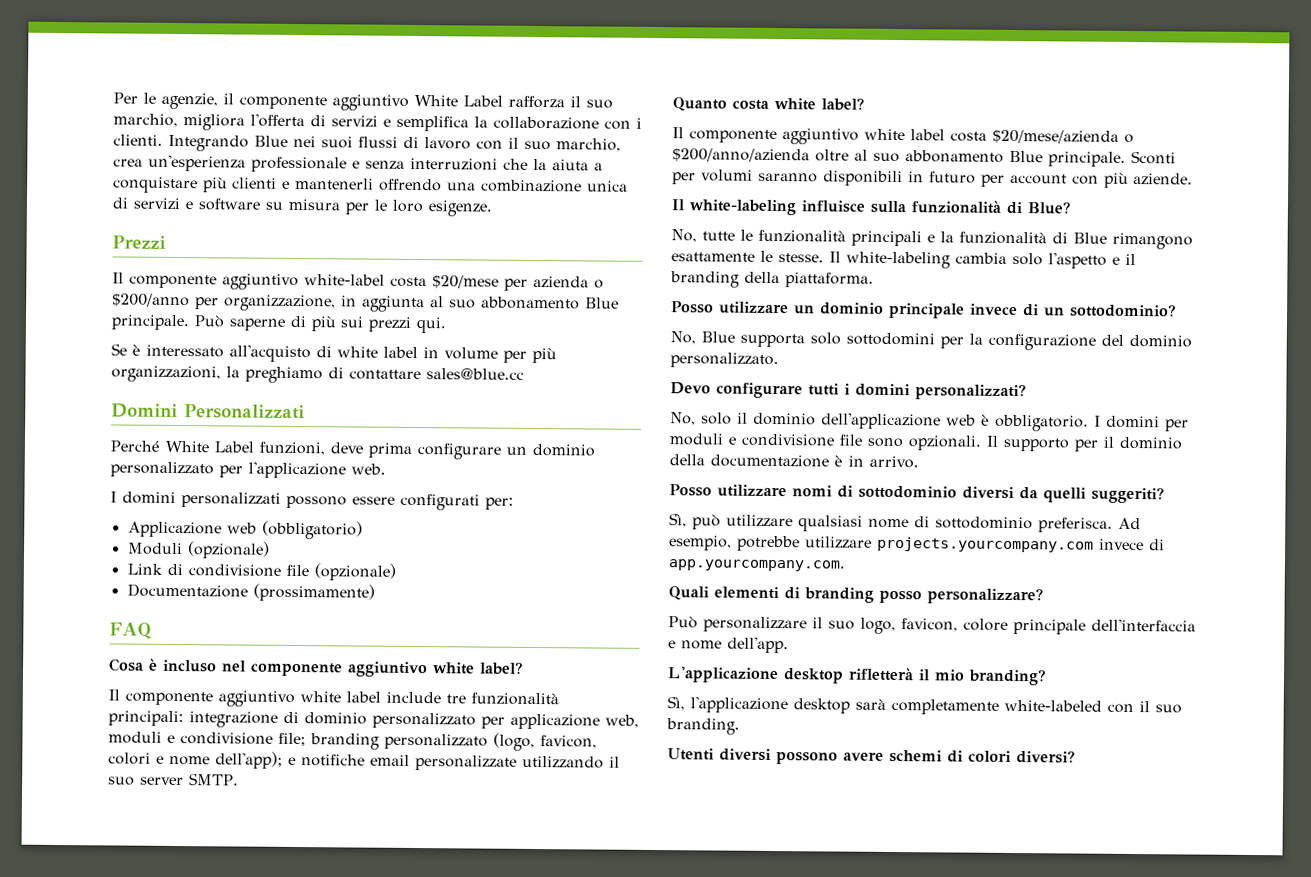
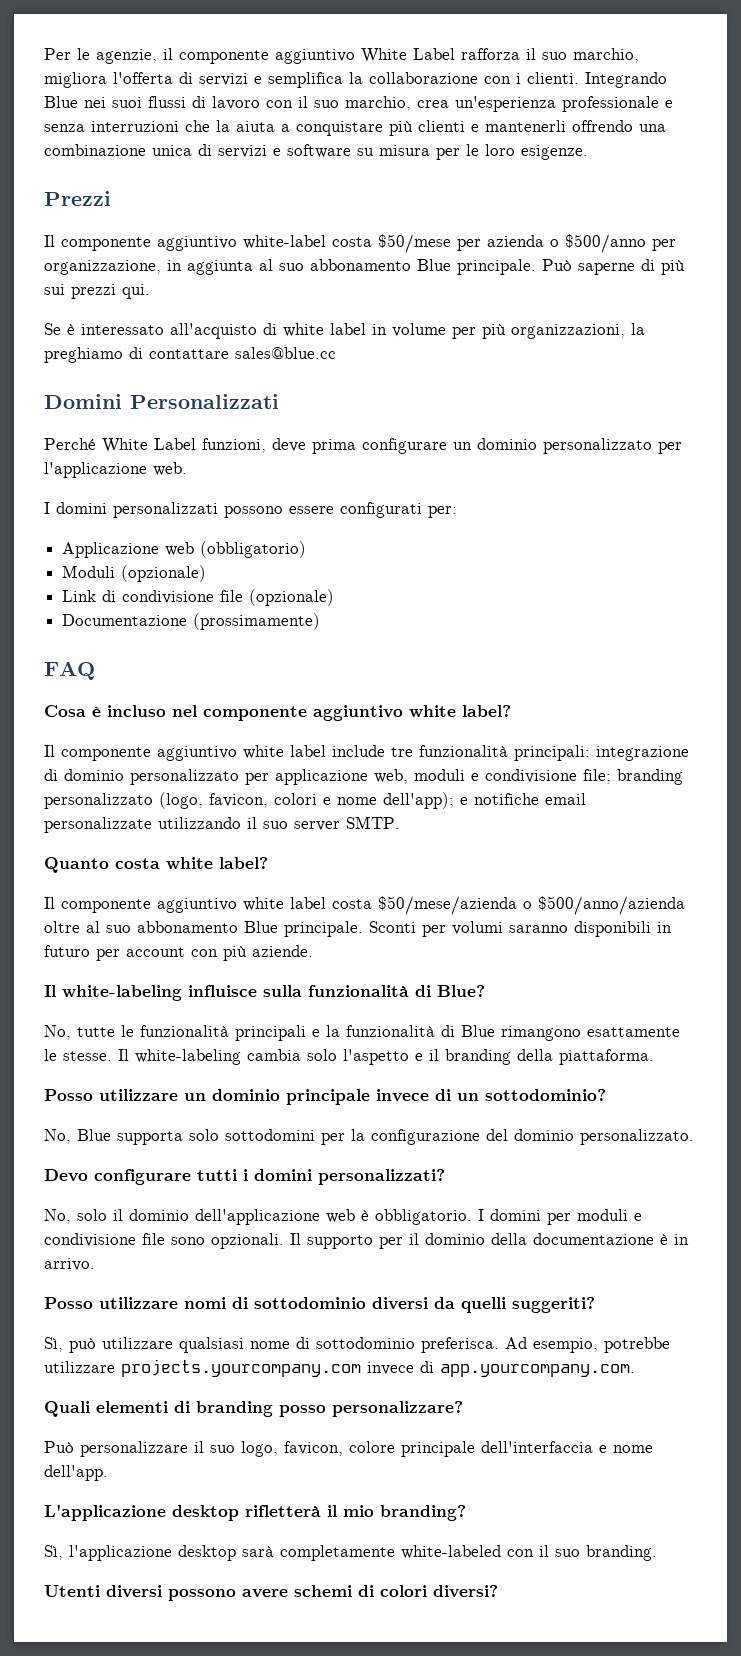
[432,275,499,289] $20/mese -> [378,234,451,253] $50/mese
[112,293,190,308] $200/anno -> [565,234,646,253] $500/anno
[992,129,1134,144] [672,148,810,163] $20/mese/azienda o $200/anno/azienda -> [378,896,685,915] $50/mese/azienda o $500/anno/azienda

